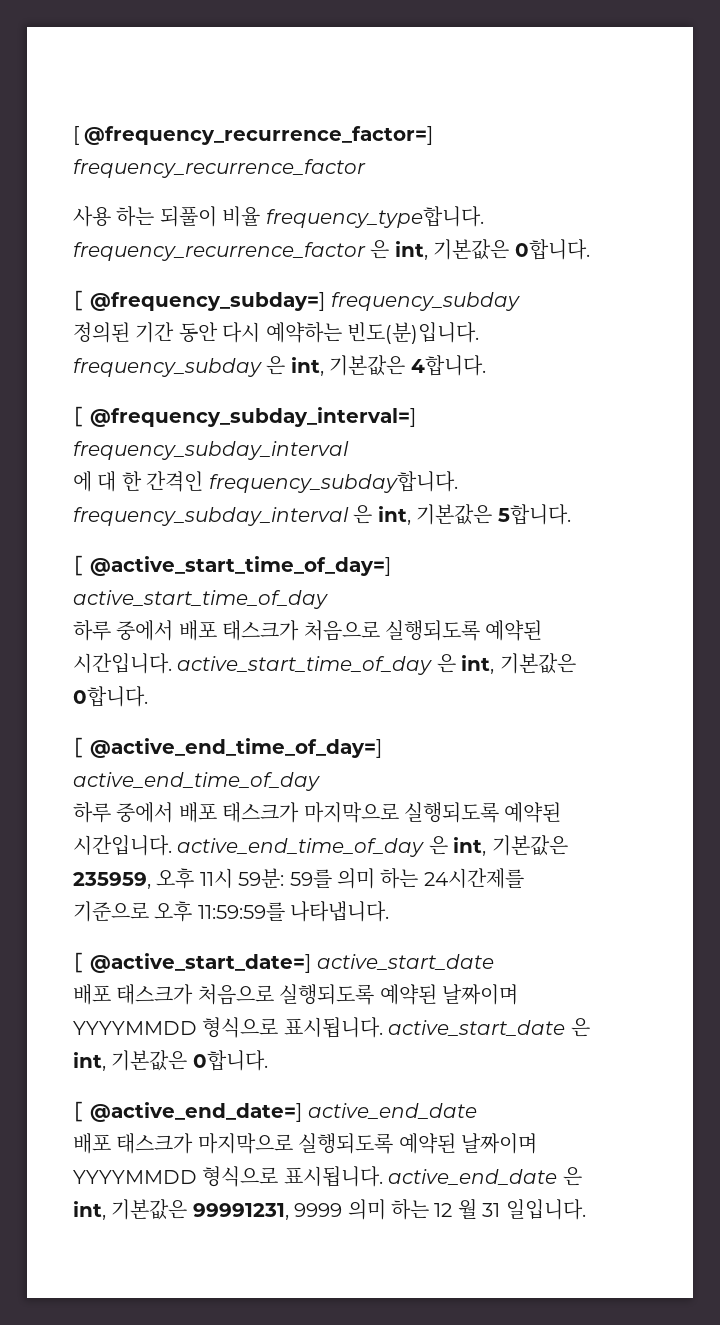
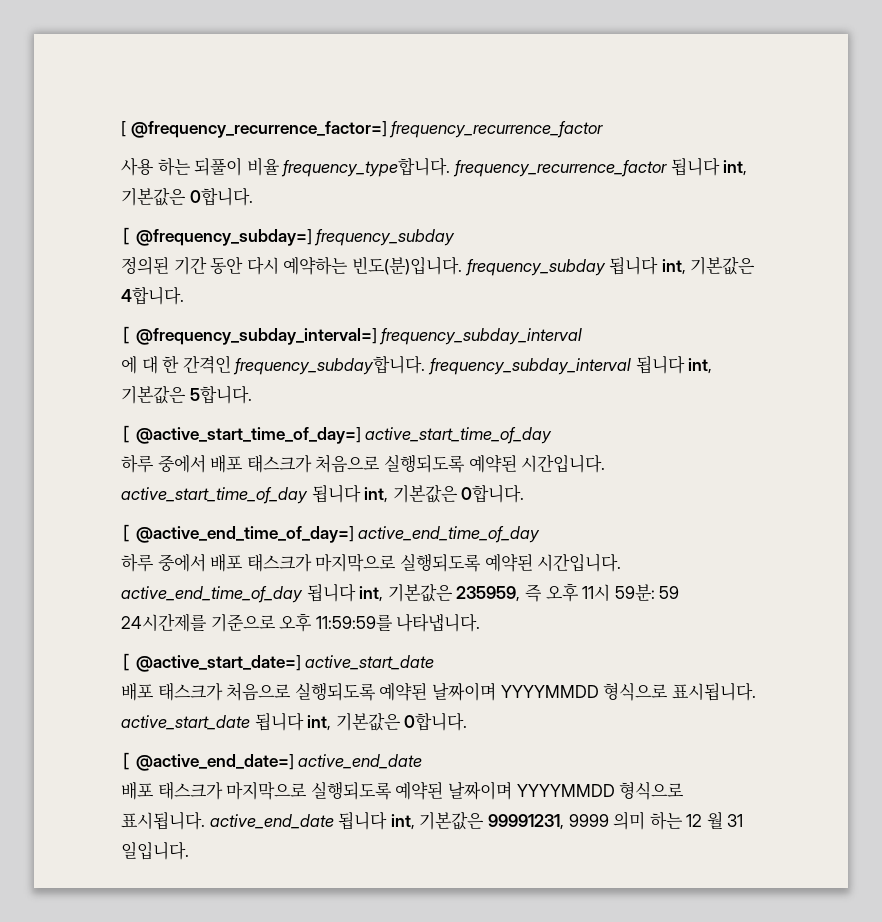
[370,240,390,259] 은 -> [670,158,720,176] 됩니다
[266,356,286,375] 은 -> [609,257,659,275] 됩니다
[353,505,373,524] 은 -> [635,356,685,374] 됩니다
[436,654,456,673] 은 -> [311,485,361,503] 됩니다
[428,836,448,855] 은 -> [306,584,356,602] 됩니다
(151, 880) none -> [524,584,542,602] 즉
[289,868,419,889] 59를 의미 하는 -> [659,586,680,599] 59
[570,1018,590,1037] 은 -> [254,713,304,731] 됩니다
[562,1167,582,1186] 은 -> [338,812,388,830] 됩니다

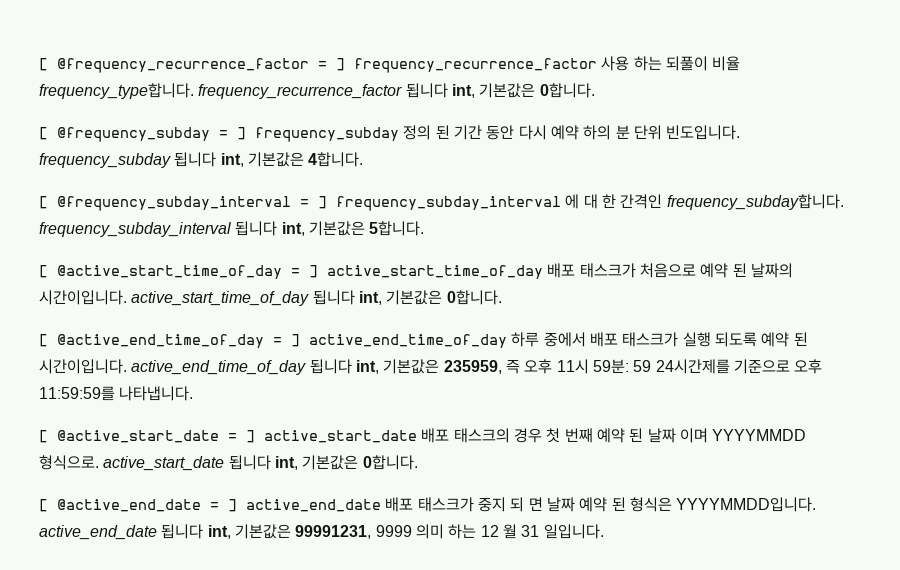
[121,121,604,138] [ @frequency_recurrence_factor=] frequency_recurrence_factor // -> [39,58,597,73] [ @frequency_recurrence_factor = ] frequency_recurrence_factor
[135,229,456,246] [121,256,169,275] @frequency_subday=] frequency_subday // 정의된 -> [57,125,450,142] @frequency_subday = ] frequency_subday 정의 된
[283,257,462,275] 예약하는 빈도(분)입니다. -> [550,125,741,140] 예약 하의 분 단위 빈도입니다.
[135,328,583,345] @frequency_subday_interval=] frequency_subday_interval // -> [57,196,561,211] @frequency_subday_interval = ] frequency_subday_interval
[135,427,553,444] [121,454,606,473] @active_start_time_of_day=] active_start_time_of_day // 하루 중에서 배포 태스크가 처음으로 실행되도록 예약된 시간입니다. -> [57,263,793,279] [39,290,127,305] @active_start_time_of_day = ] active_start_time_of_day 배포 태스크가 처음으로 예약 된 날짜의 시간이입니다.
[135,526,541,543] [121,553,622,572] @active_end_time_of_day=] active_end_time_of_day // 하루 중에서 배포 태스크가 마지막으로 실행되도록 예약된 시간입니다. -> [57,332,808,348] [39,359,127,374] @active_end_time_of_day = ] active_end_time_of_day 하루 중에서 배포 태스크가 실행 되도록 예약 된 시간이입니다.
[135,655,435,672] [121,682,756,701] @active_start_date=] active_start_date // 배포 태스크가 처음으로 실행되도록 예약된 날짜이며 YYYYMMDD 형식으로 표시됩니다. -> [57,428,807,443] [39,455,99,470] @active_start_date = ] active_start_date 배포 태스크의 경우 첫 번째 예약 된 날짜 이며 YYYYMMDD 형식으로.
[135,754,423,771] [121,781,685,800] [121,812,205,830] @active_end_date=] active_end_date // 배포 태스크가 마지막으로 실행되도록 예약된 날짜이며 YYYYMMDD 형식으로 표시됩니다. -> [57,497,817,512] @active_end_date = ] active_end_date 배포 태스크가 중지 되 면 날짜 예약 된 형식은 YYYYMMDD입니다.

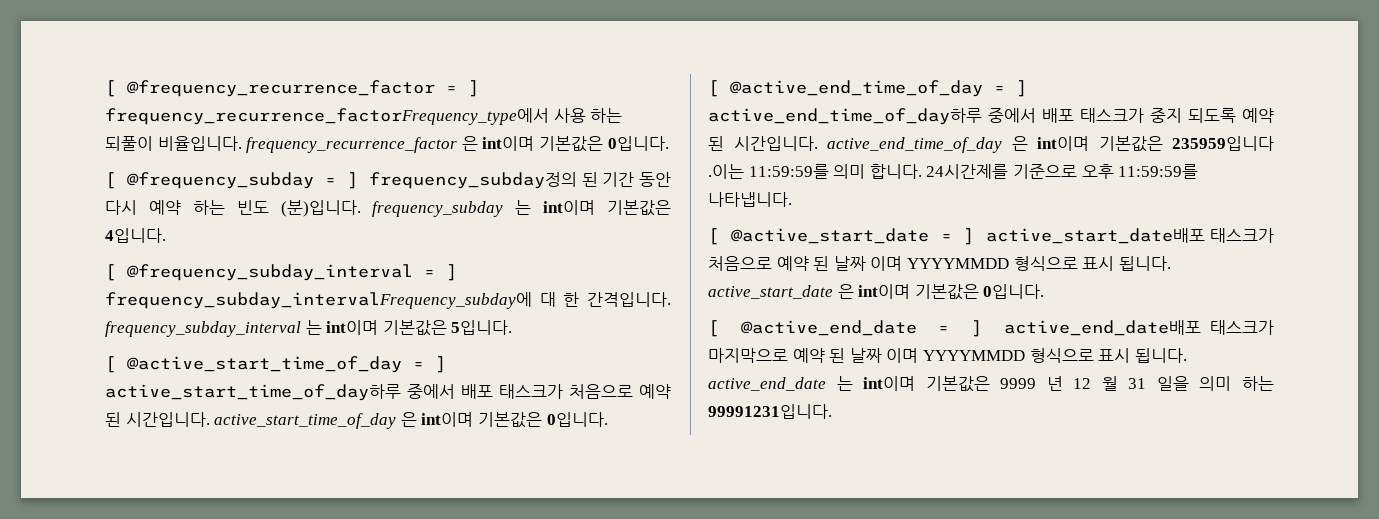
[354,58,597,73] frequency_recurrence_factor -> [105,108,549,125] frequency_recurrence_factorFrequency_type에서
[712,56,741,71] [39,83,595,99] 비율 frequency_type합니다. frequency_recurrence_factor 됩니다 int, 기본값은 0합니다. -> [157,136,669,153] 비율입니다. frequency_recurrence_factor 은 int이며 기본값은 0입니다.
[255,125,432,142] frequency_subday 정의 -> [369,172,578,189] frequency_subday정의
[583,125,741,140] [39,152,364,168] [39,194,844,211] [39,221,425,237] 하의 분 단위 빈도입니다. frequency_subday 됩니다 int, 기본값은 4합니다. // [ @frequency_subday_interval = ] frequency_subday_interval 에 대 한 간격인 frequency_subday합니다. frequency_subday_interval 됩니다 int, 기본값은 5합니다. -> [192,200,671,217] [105,228,166,243] [105,264,457,281] [105,292,671,309] [105,320,513,337] 하는 빈도 (분)입니다. frequency_subday 는 int이며 기본값은 4입니다. // [ @frequency_subday_interval = ] frequency_subday_intervalFrequency_subday에 대 한 간격입니다. frequency_subday_interval 는 int이며 기본값은 5입니다.
[327,265,543,279] active_start_time_of_day -> [105,384,455,401] active_start_time_of_day하루 중에서
[750,263,793,278] [39,290,502,306] 날짜의 시간이입니다. active_start_time_of_day 됩니다 int, 기본값은 0합니다. -> [125,412,608,429] 시간입니다. active_start_time_of_day 은 int이며 기본값은 0입니다.
[309,332,711,348] active_end_time_of_day 하루 중에서 배포 태스크가 실행 -> [708,108,1182,125] active_end_time_of_day하루 중에서 배포 태스크가 중지
[39,359,652,375] 시간이입니다. active_end_time_of_day 됩니다 int, 기본값은 235959, 즉 오후 11시 59분: 59 -> [733,136,1274,153] [708,164,922,179] 시간입니다. active_end_time_of_day 은 int이며 기본값은 235959입니다 .이는 11:59:59를 의미 합니다.
[264,428,807,443] [39,455,418,471] [39,497,817,512] [39,524,604,540] active_start_date 배포 태스크의 경우 첫 번째 예약 된 날짜 이며 YYYYMMDD 형식으로. active_start_date 됩니다 int, 기본값은 0합니다. // [ @active_end_date = ] active_end_date 배포 태스크가 중지 되 면 날짜 예약 된 형식은 YYYYMMDD입니다. active_end_date 됩니다 int, 기본값은 99991231, 9999 의미 하는 12 월 31 일입니다. -> [986,228,1274,244] [708,256,1171,271] [708,284,1045,300] [708,320,1274,337] [708,348,1187,363] [708,376,1274,392] [708,404,832,419] active_start_date배포 태스크가 처음으로 예약 된 날짜 이며 YYYYMMDD 형식으로 표시 됩니다. active_start_date 은 int이며 기본값은 0입니다. // [ @active_end_date = ] active_end_date배포 태스크가 마지막으로 예약 된 날짜 이며 YYYYMMDD 형식으로 표시 됩니다. active_end_date 는 int이며 기본값은 9999 년 12 월 31 일을 의미 하는 99991231입니다.

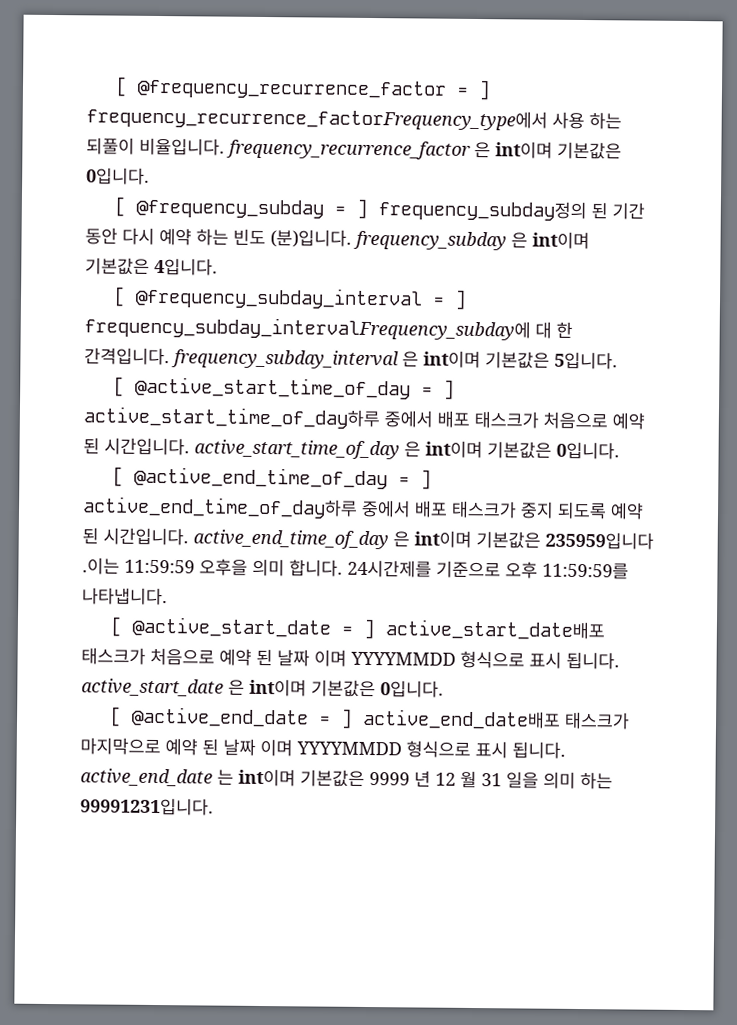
[515,200,532,215] 는 -> [511,232,528,249] 은
[305,320,322,335] 는 -> [402,351,419,368] 은
[748,164,829,179] 11:59:59를 -> [124,558,248,576] 11:59:59 오후을

